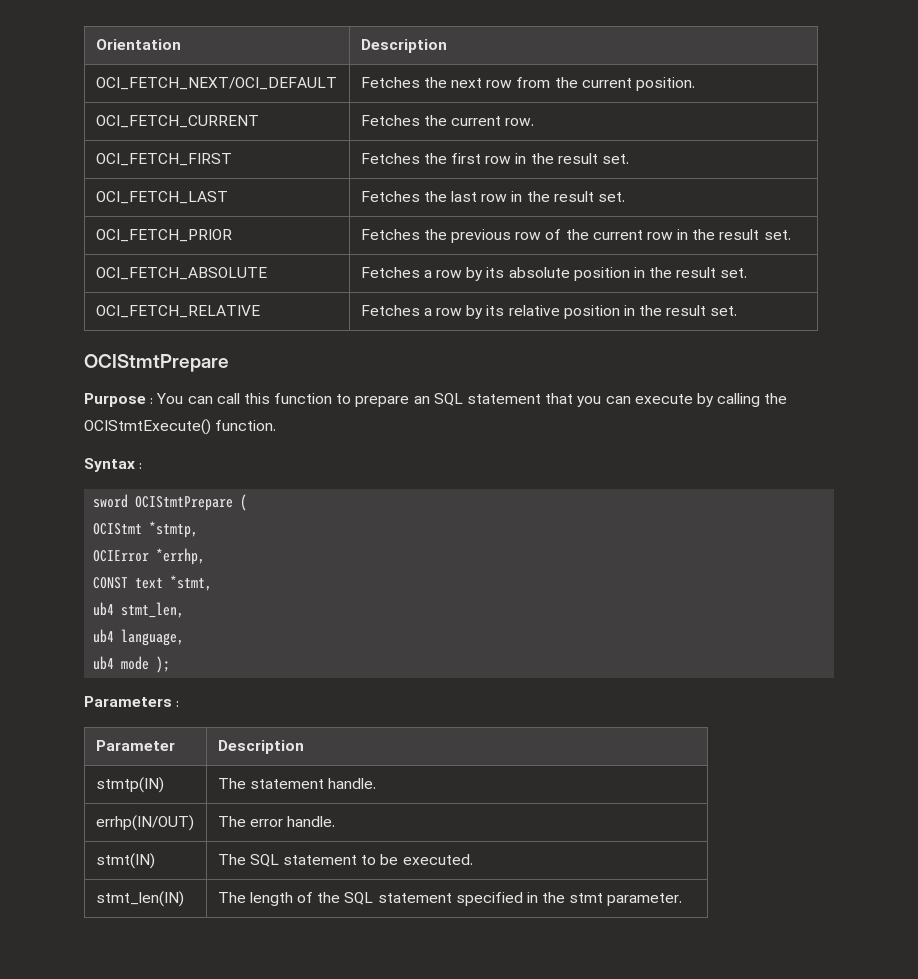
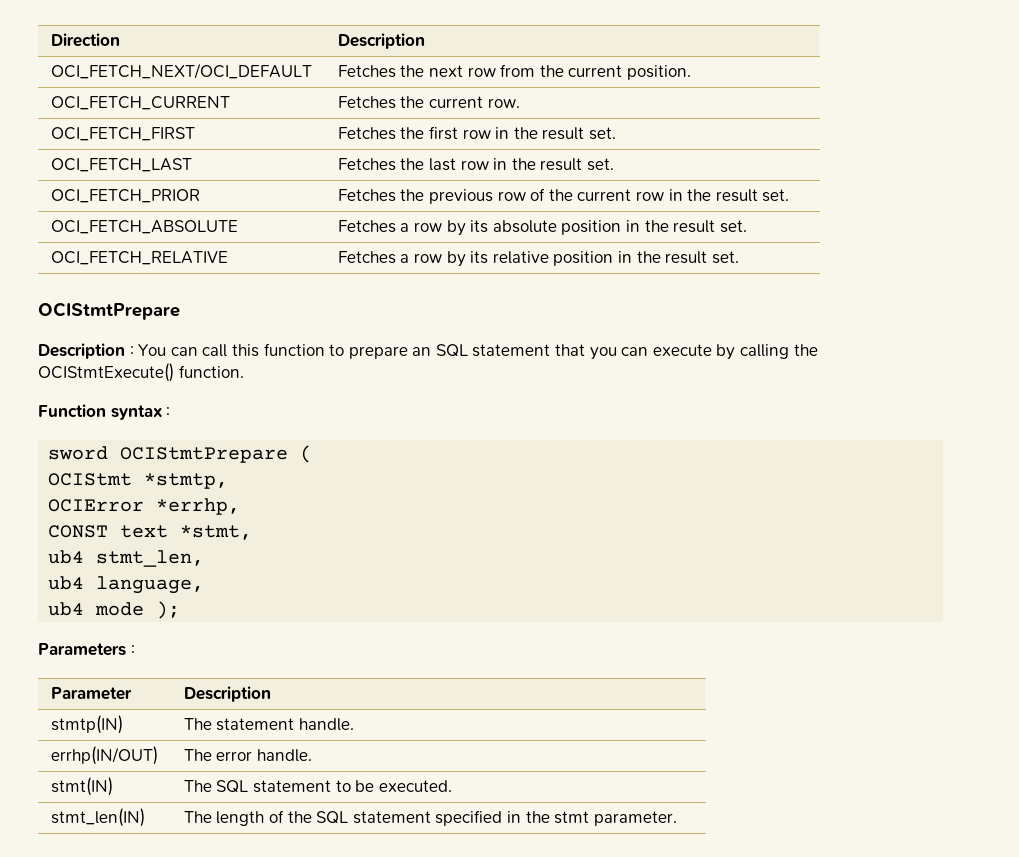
[95,39,181,50] Orientation -> [50,33,120,47] Direction
[84,393,146,407] Purpose -> [38,343,125,359] Description
[84,458,135,472] Syntax -> [38,404,162,420] Function syntax

